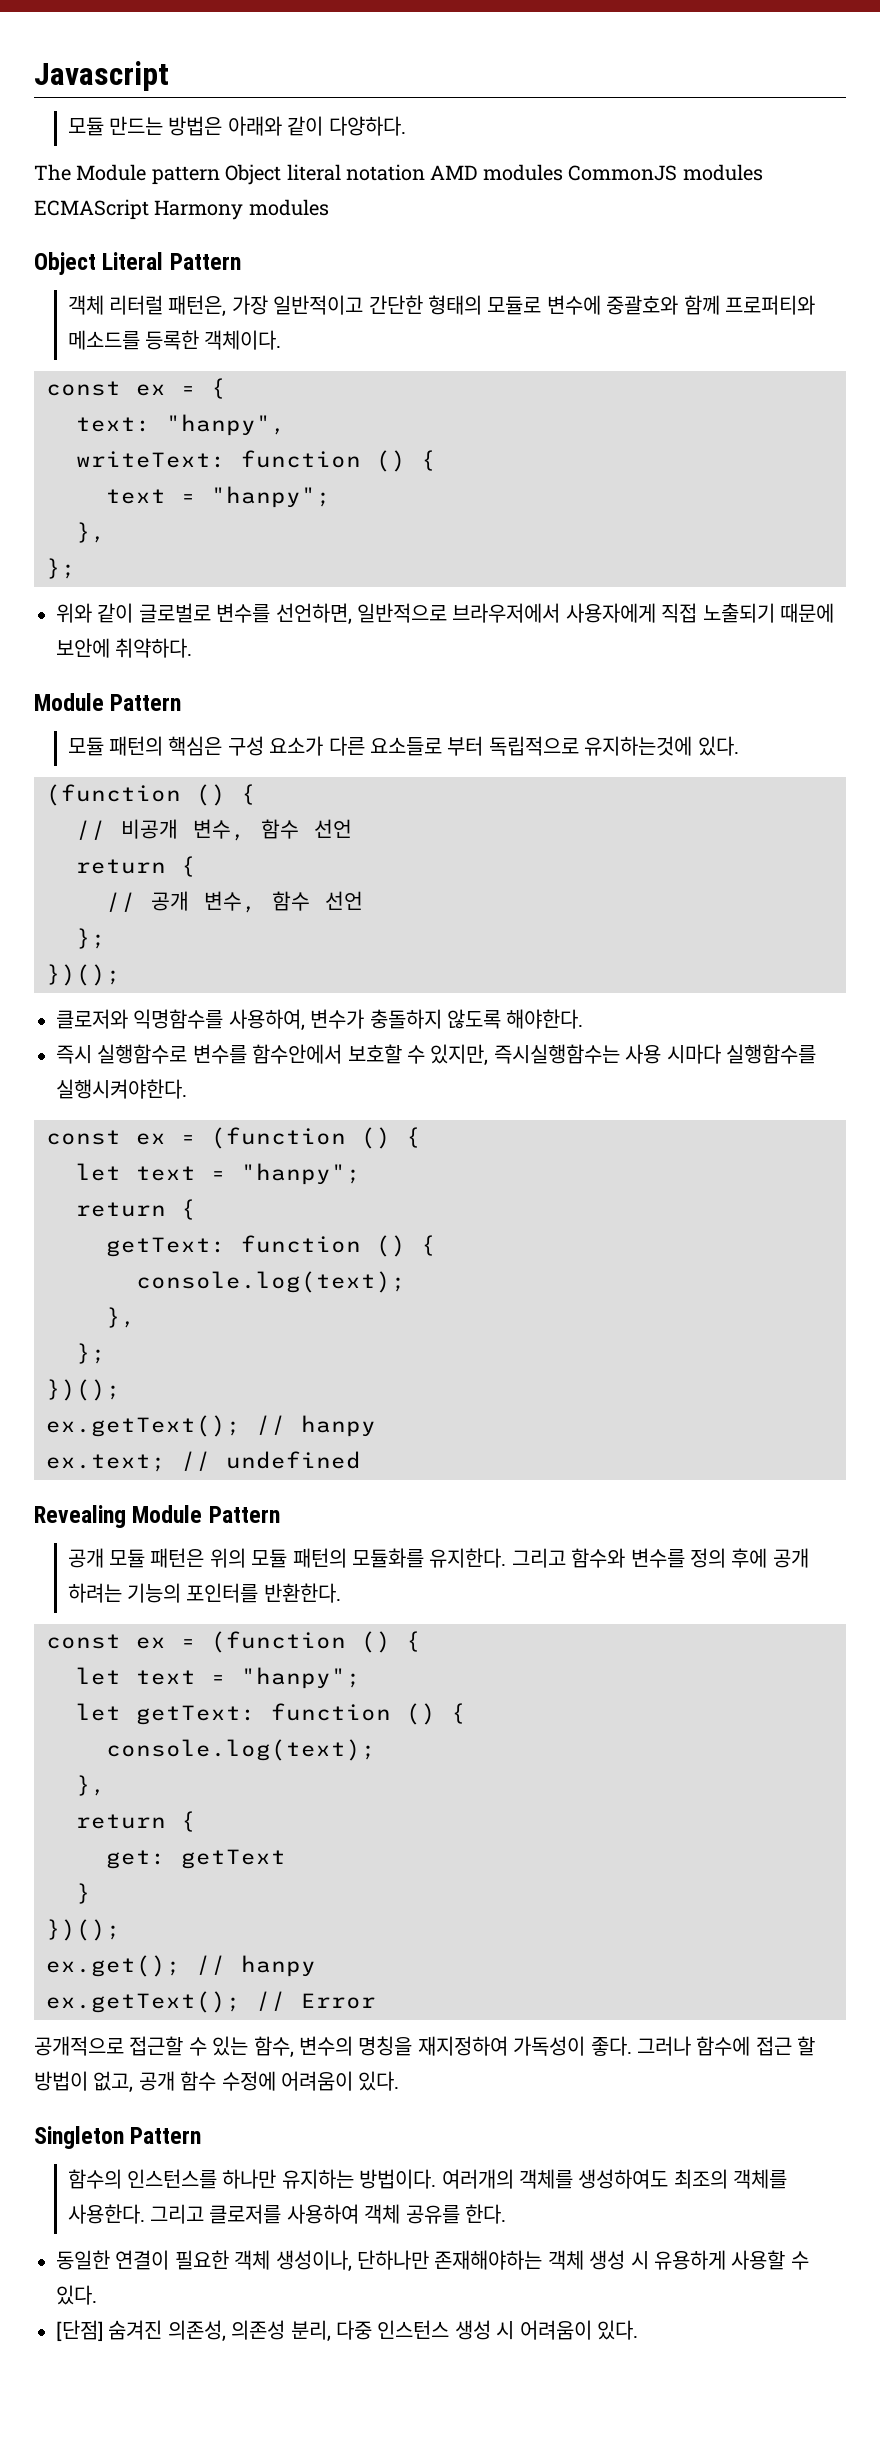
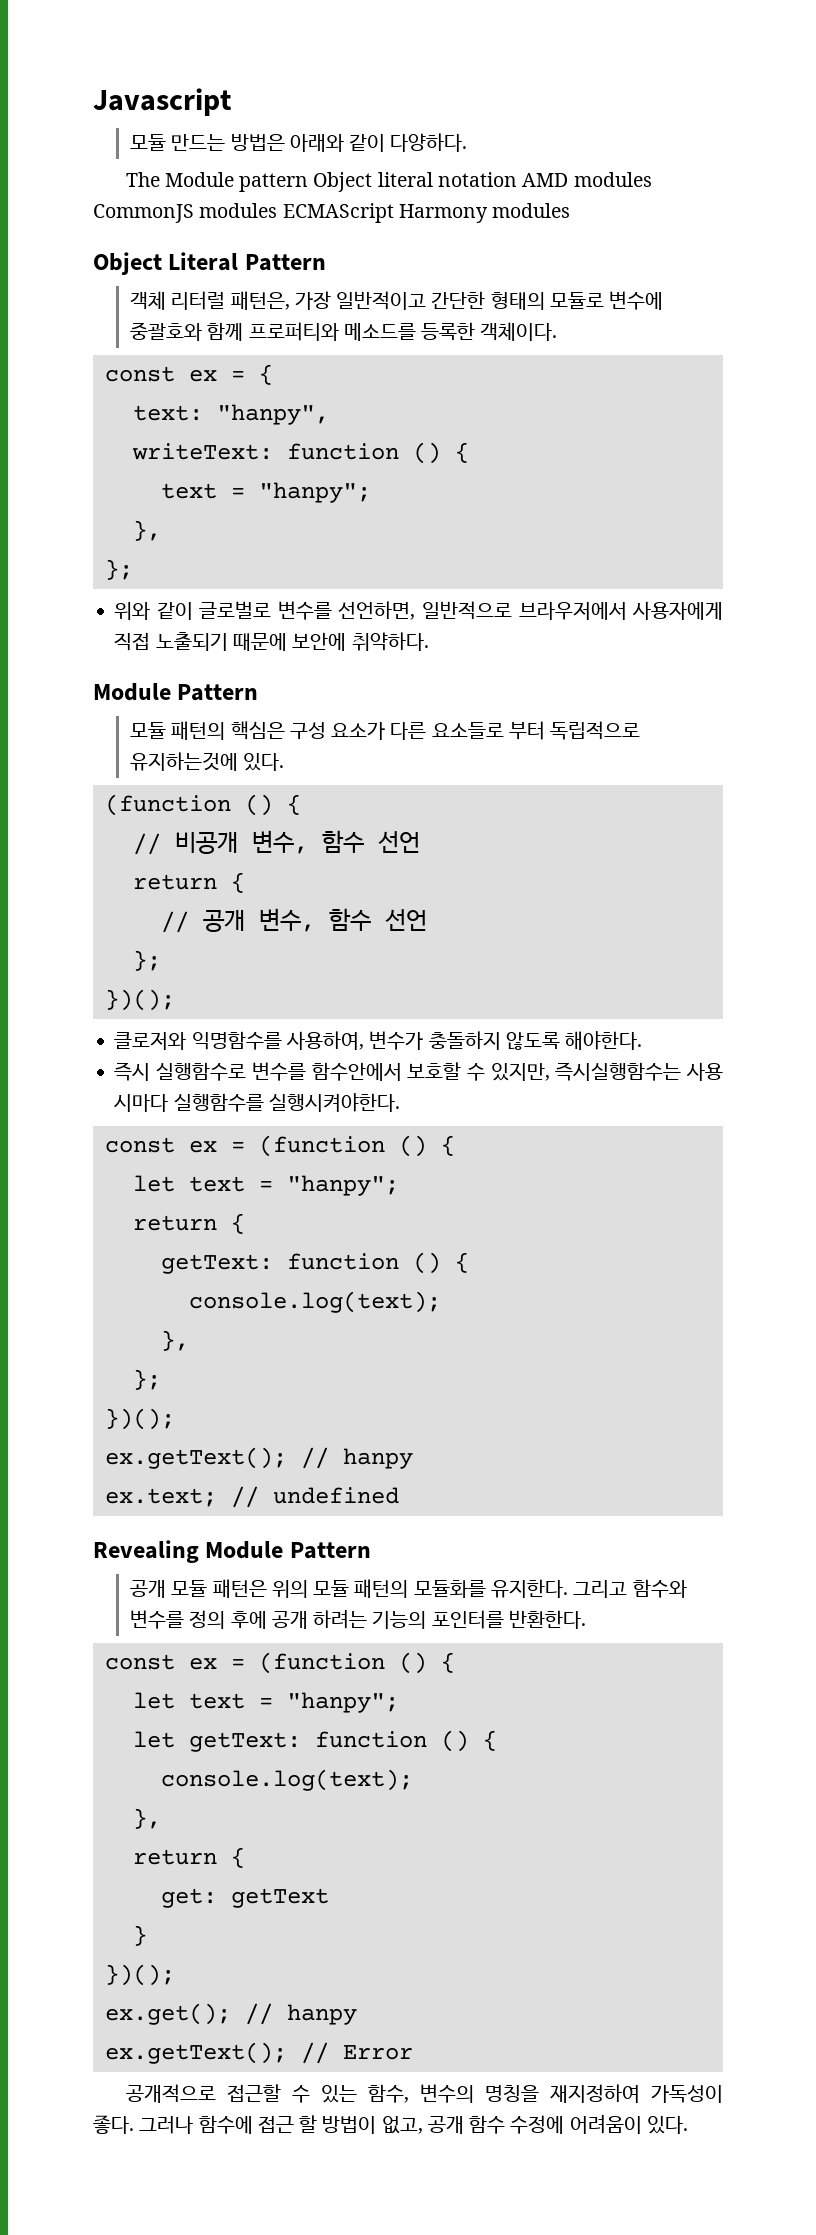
[34,2126,202,2149] [67,2169,788,2189] [67,2204,507,2224] [56,2250,809,2272] [56,2285,97,2305] [56,2320,638,2342] // Singleton Pattern // 함수의 인스턴스를 하나만 유지하는 방법이다. 여러개의 객체를 생성하여도 최조의 객체를 사용한다. 그리고 클로저를 사용하여 객체 공유를 한다. // 동일한 연결이 필요한 객체 생성이나, 단하나만 존재해야하는 객체 생성 시 유용하게 사용할 수 있다. // [단점] 숨겨진 의존성, 의존성 분리, 다중 인스턴스 생성 시 어려움이 있다. -> (688, 2125) none

